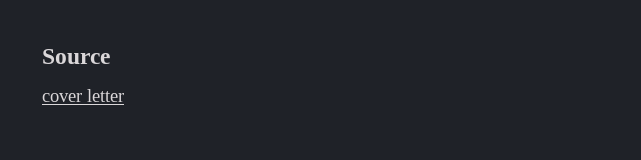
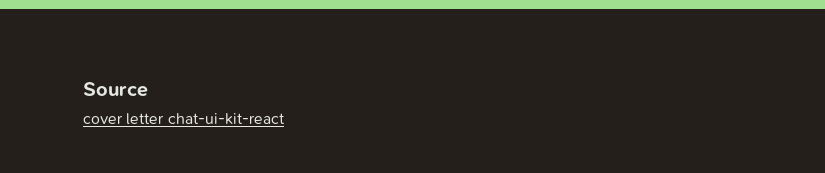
(124, 95) none -> [167,113,285,125] chat-ui-kit-react

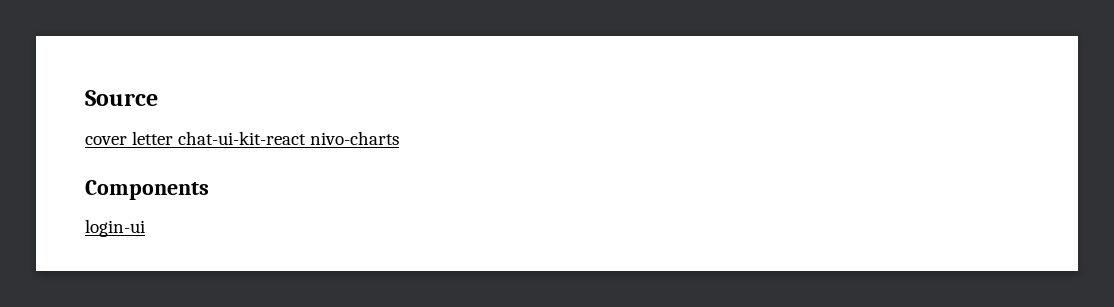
(285, 119) none -> [310,131,400,145] [85,180,209,200] [85,219,145,237] nivo-charts // Components // login-ui

